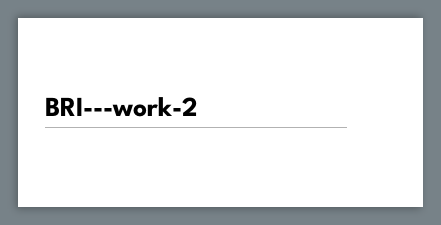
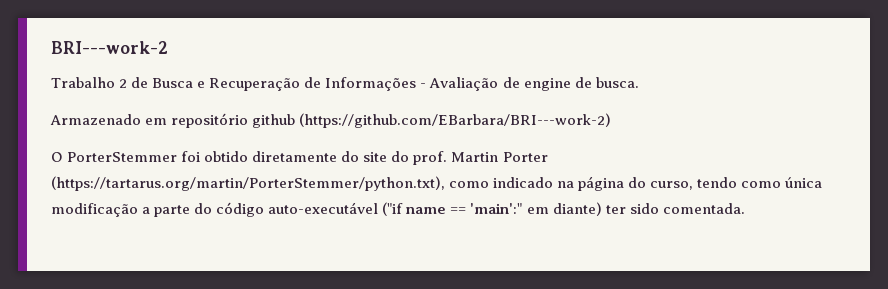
(198, 107) none -> [51,77,639,91] [50,113,612,128] [51,151,548,165] [51,176,823,191] [51,202,745,217] // Trabalho 2 de Busca e Recuperação de Informações - Avaliação de engine de busca. // Armazenado em repositório github (https://github.com/EBarbara/BRI---work-2) // O PorterStemmer foi obtido diretamente do site do prof. Martin Porter (https://tartarus.org/martin/PorterStemmer/python.txt), como indicado na página do curso, tendo como única modificação a parte do código auto-executável ("if name == 'main':" em diante) ter sido comentada.

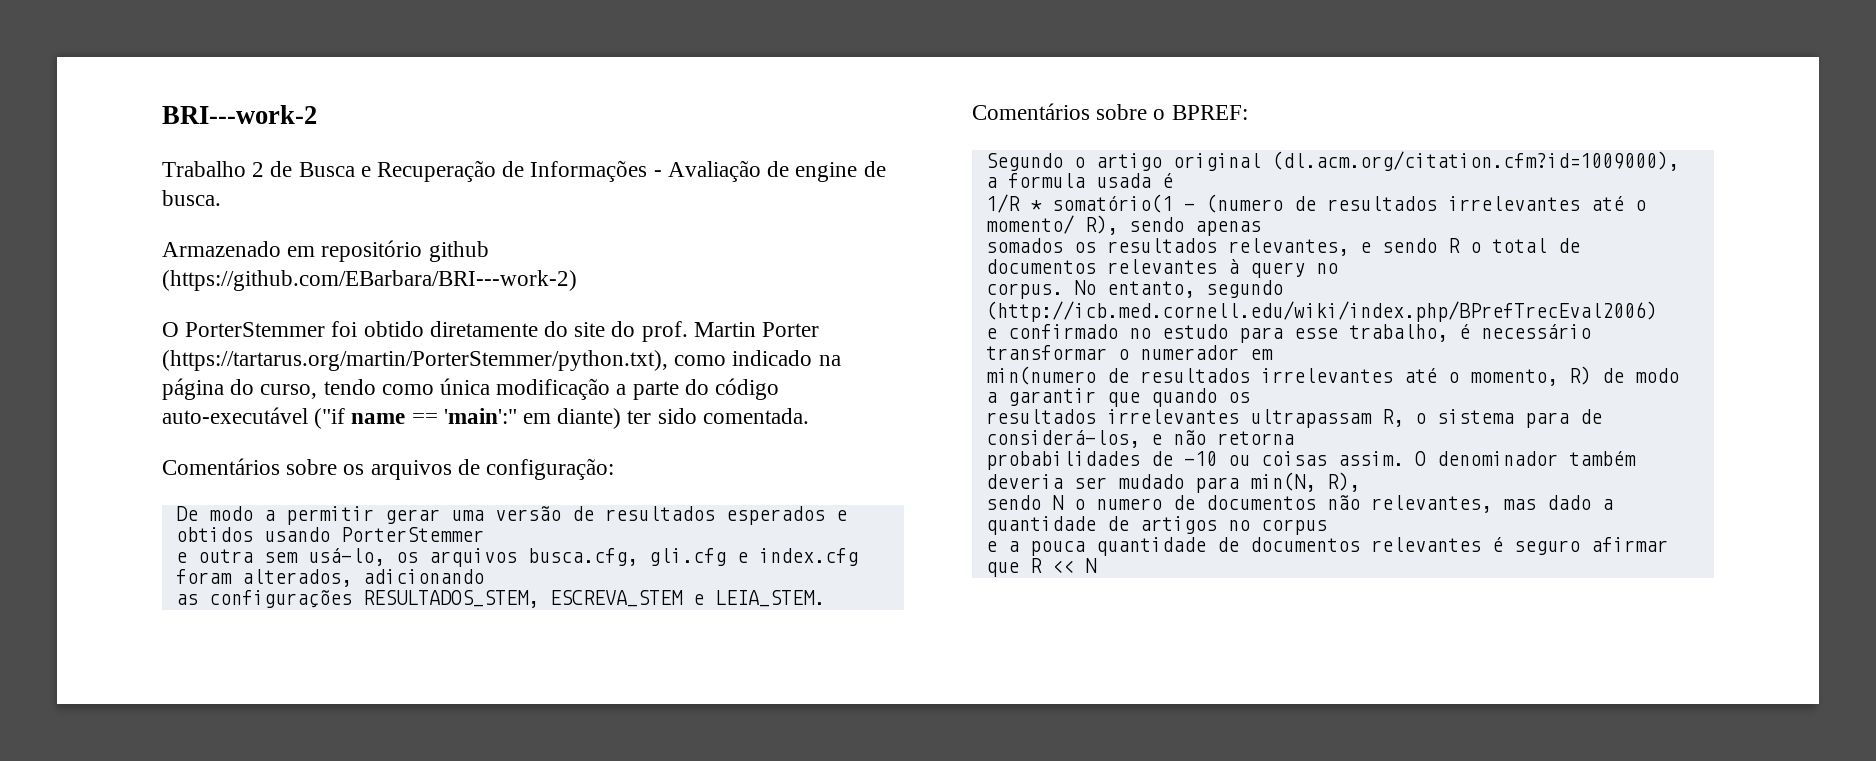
(745, 208) none -> [162,458,615,480] [175,506,847,525] [175,527,484,542] [175,548,858,567] [175,569,484,587] [175,590,825,608] [972,103,1248,120] [985,151,1679,171] [985,173,1173,188] [985,194,1646,213] [985,215,1261,236] [985,238,1580,256] [985,259,1338,278] [985,280,1283,299] [985,301,1657,322] [985,324,1591,343] [985,345,1273,360] [985,366,1679,386] [985,388,1250,407] [985,409,1602,428] [985,430,1294,448] [985,451,1636,470] [985,472,1360,493] [985,495,1613,513] [985,516,1327,535] [985,537,1668,556] [985,558,1097,577] // Comentários sobre os arquivos de configuração: // De modo a permitir gerar uma versão de resultados esperados e obtidos usando PorterStemmer // e outra sem usá-lo, os arquivos busca.cfg, gli.cfg e index.cfg foram alterados, adicionando // as configurações RESULTADOS_STEM, ESCREVA_STEM e LEIA_STEM. // Comentários sobre o BPREF: // Segundo o artigo original (dl.acm.org/citation.cfm?id=1009000), a formula usada é // 1/R * somatório(1 - (numero de resultados irrelevantes até o momento/ R), sendo apenas // somados os resultados relevantes, e sendo R o total de documentos relevantes à query no // corpus. No entanto, segundo (http://icb.med.cornell.edu/wiki/index.php/BPrefTrecEval2006) // e confirmado no estudo para esse trabalho, é necessário transformar o numerador em // min(numero de resultados irrelevantes até o momento, R) de modo a garantir que quando os // resultados irrelevantes ultrapassam R, o sistema para de considerá-los, e não retorna // probabilidades de -10 ou coisas assim. O denominador também deveria ser mudado para min(N, R), // sendo N o numero de documentos não relevantes, mas dado a quantidade de artigos no corpus // e a pouca quantidade de documentos relevantes é seguro afirmar que R << N

